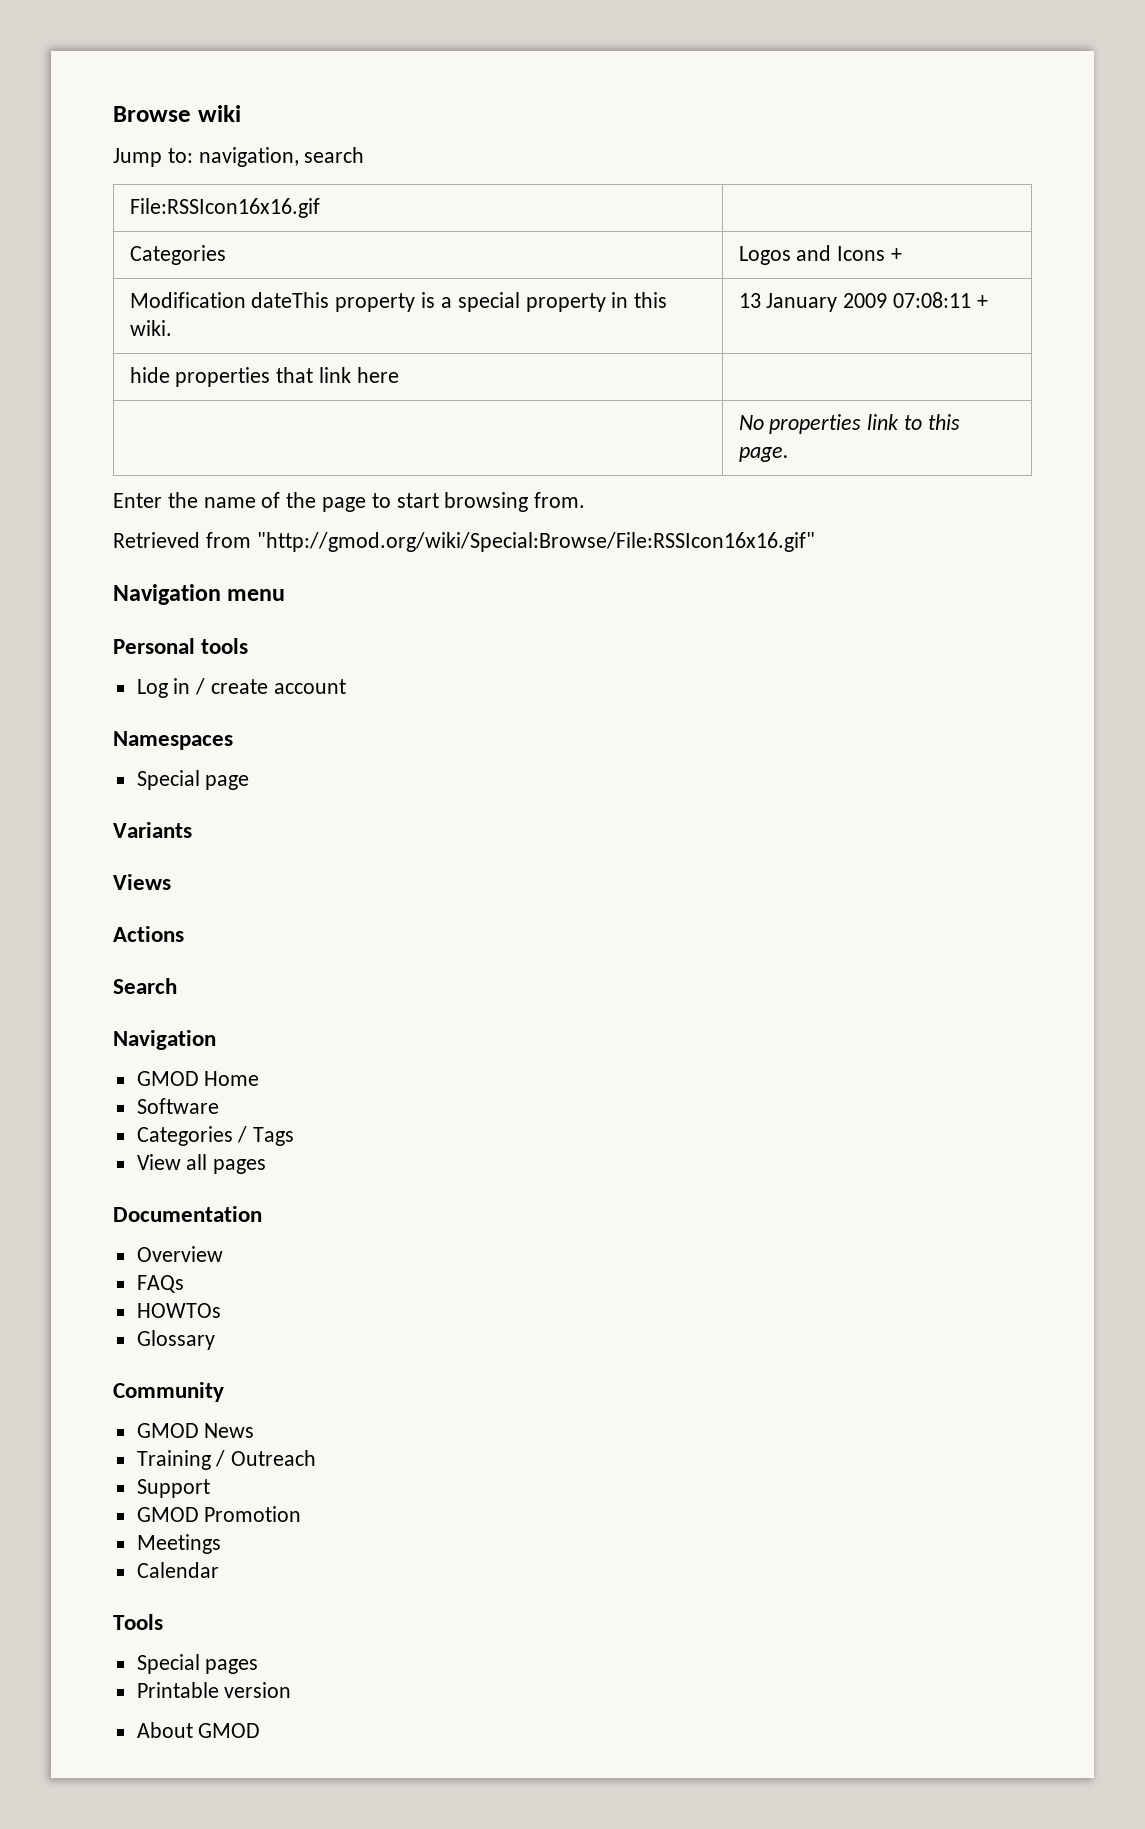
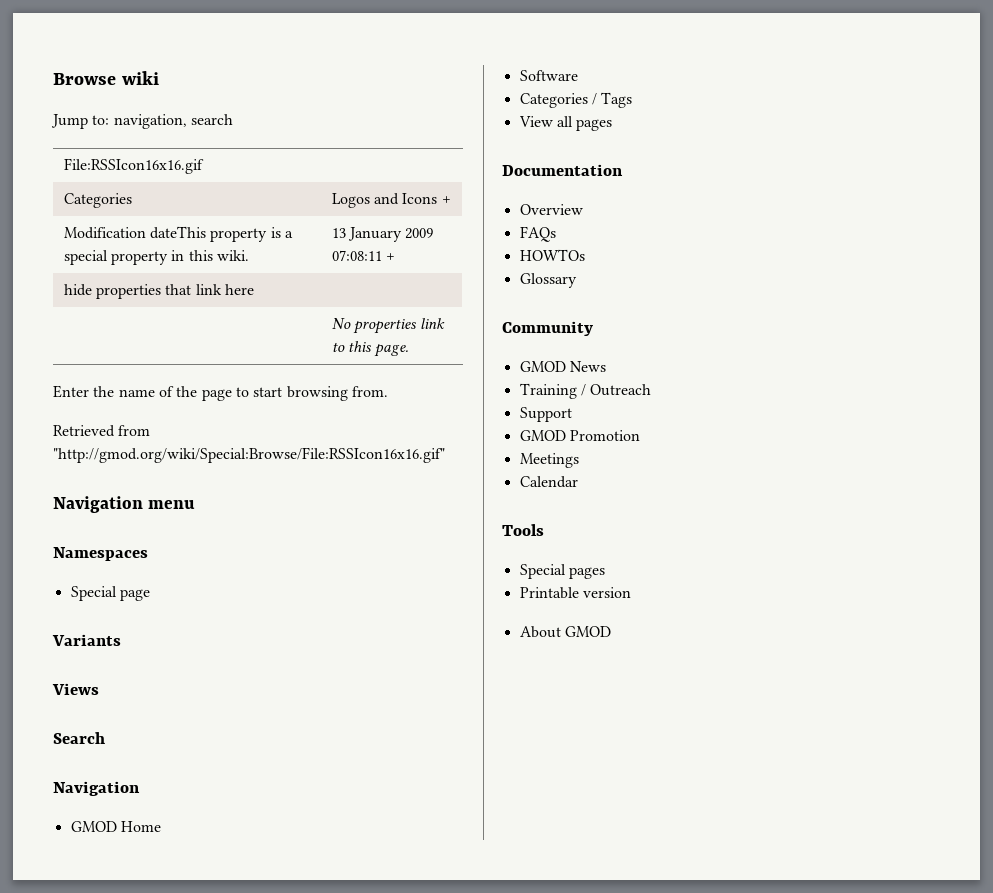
[113,638,249,654] [136,678,346,698] // Personal tools // Log in / create account -> (196, 504) none
[113,926,184,942] // Actions -> (99, 689) none

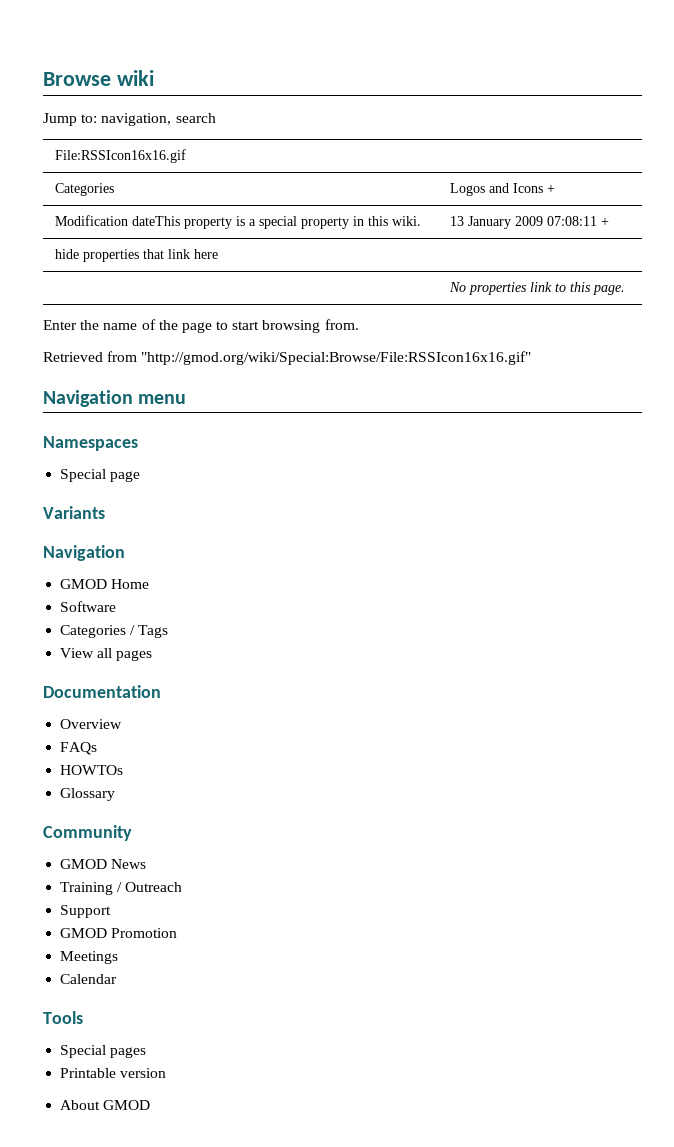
[52,683,99,695] [53,732,105,744] // Views // Search -> (105, 512) none

